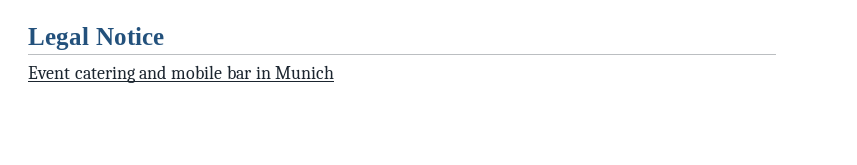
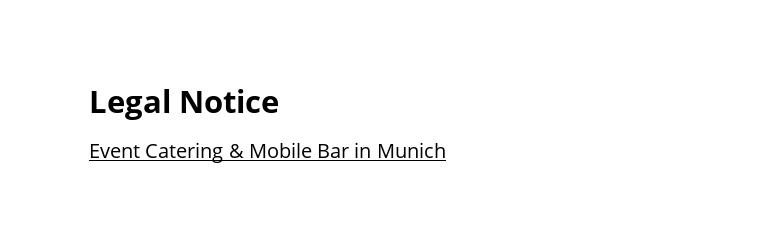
[74,65,252,83] catering and mobile bar -> [145,142,350,163] Catering & Mobile Bar

